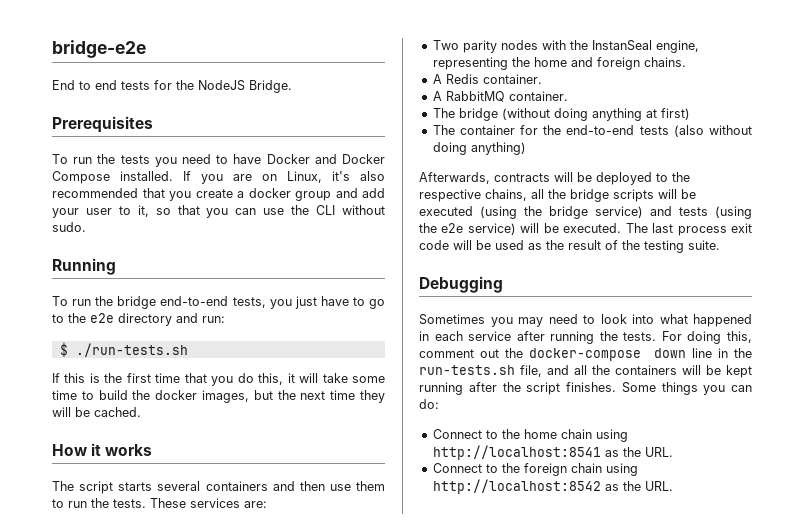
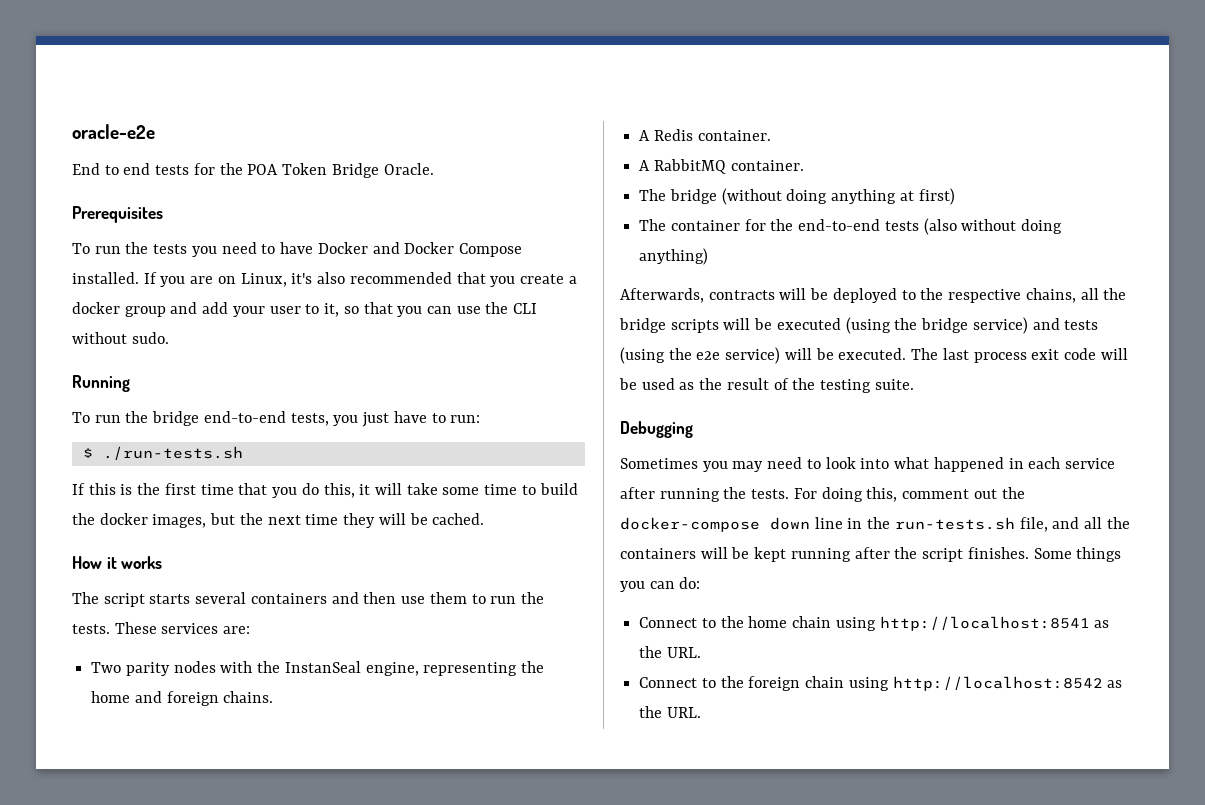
[52,40,146,58] bridge-e2e -> [72,124,155,139] oracle-e2e
[198,80,292,93] NodeJS Bridge. -> [247,163,434,178] POA Token Bridge Oracle.
[369,299,385,309] [52,313,198,326] go to the e2e directory and -> (446, 418) none

